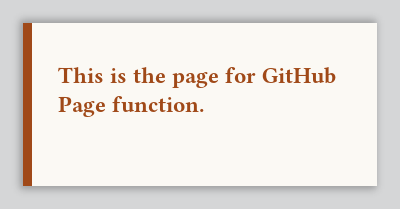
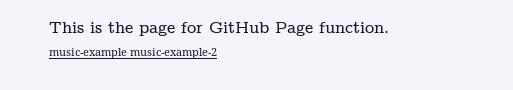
(205, 104) none -> [49,48,217,59] // music-example music-example-2

